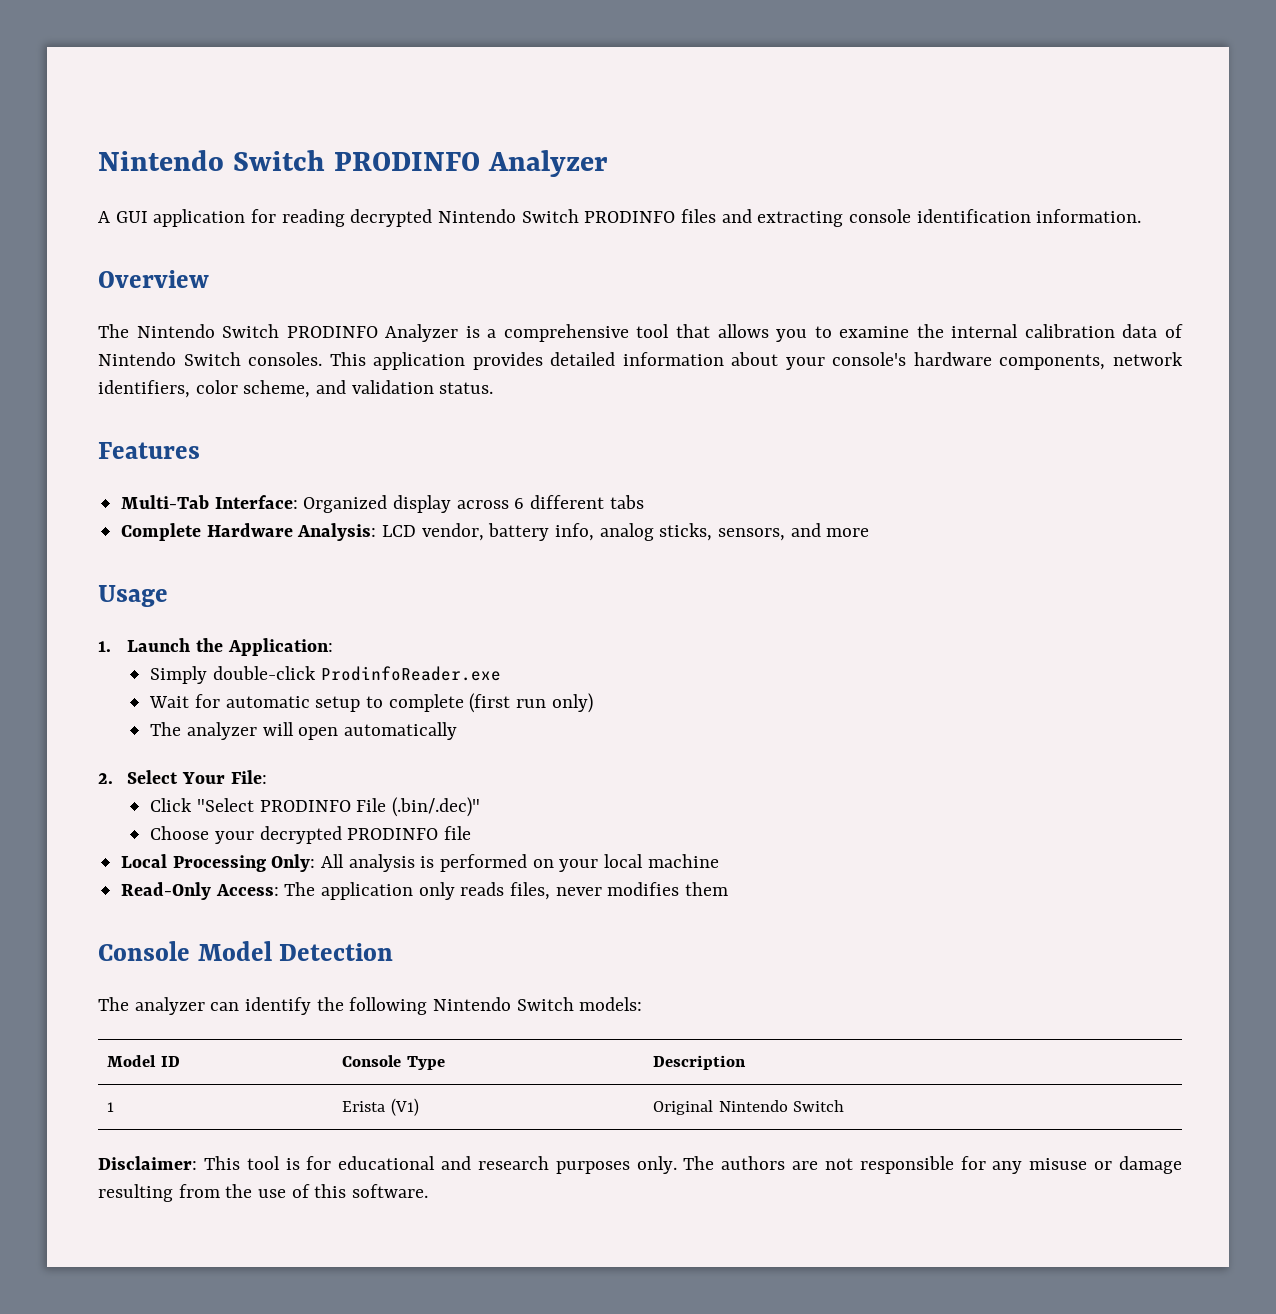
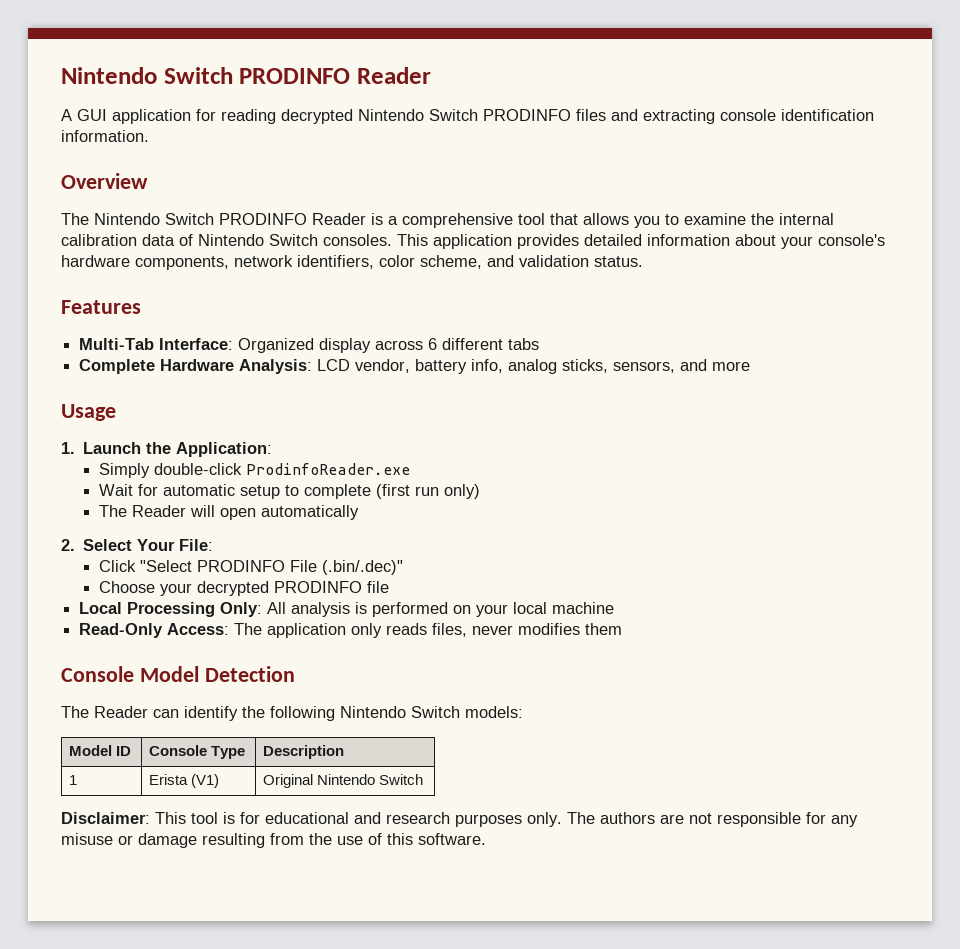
[98,150,608,177] Nintendo Switch PRODINFO Analyzer -> [61,67,431,84] Nintendo Switch PRODINFO Reader
[385,324,459,342] Analyzer -> [312,213,366,225] Reader
[187,722,258,740] analyzer -> [131,505,186,517] Reader
[134,997,205,1015] analyzer -> [94,706,148,718] Reader

